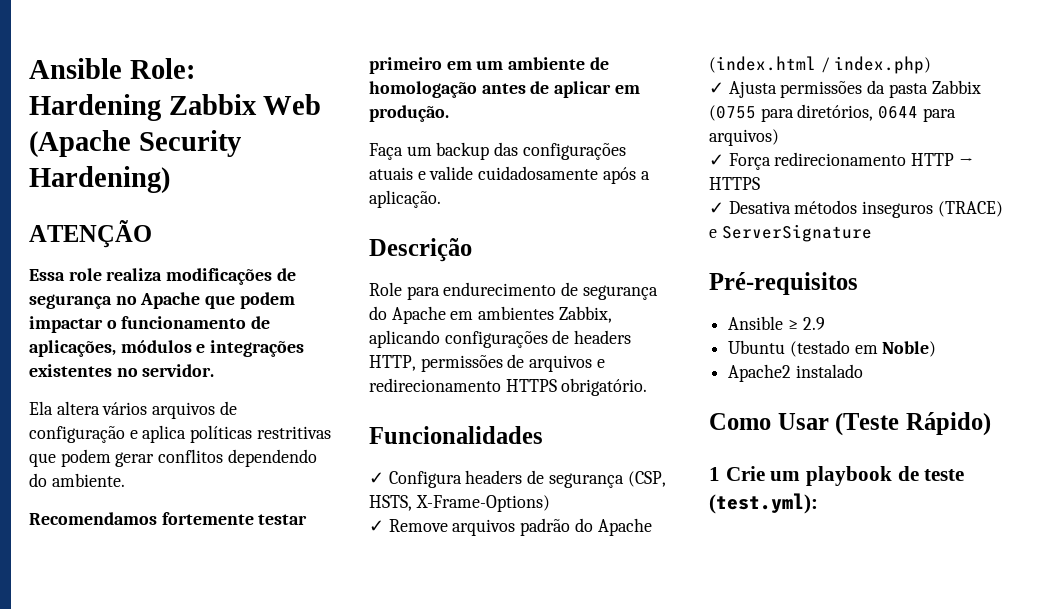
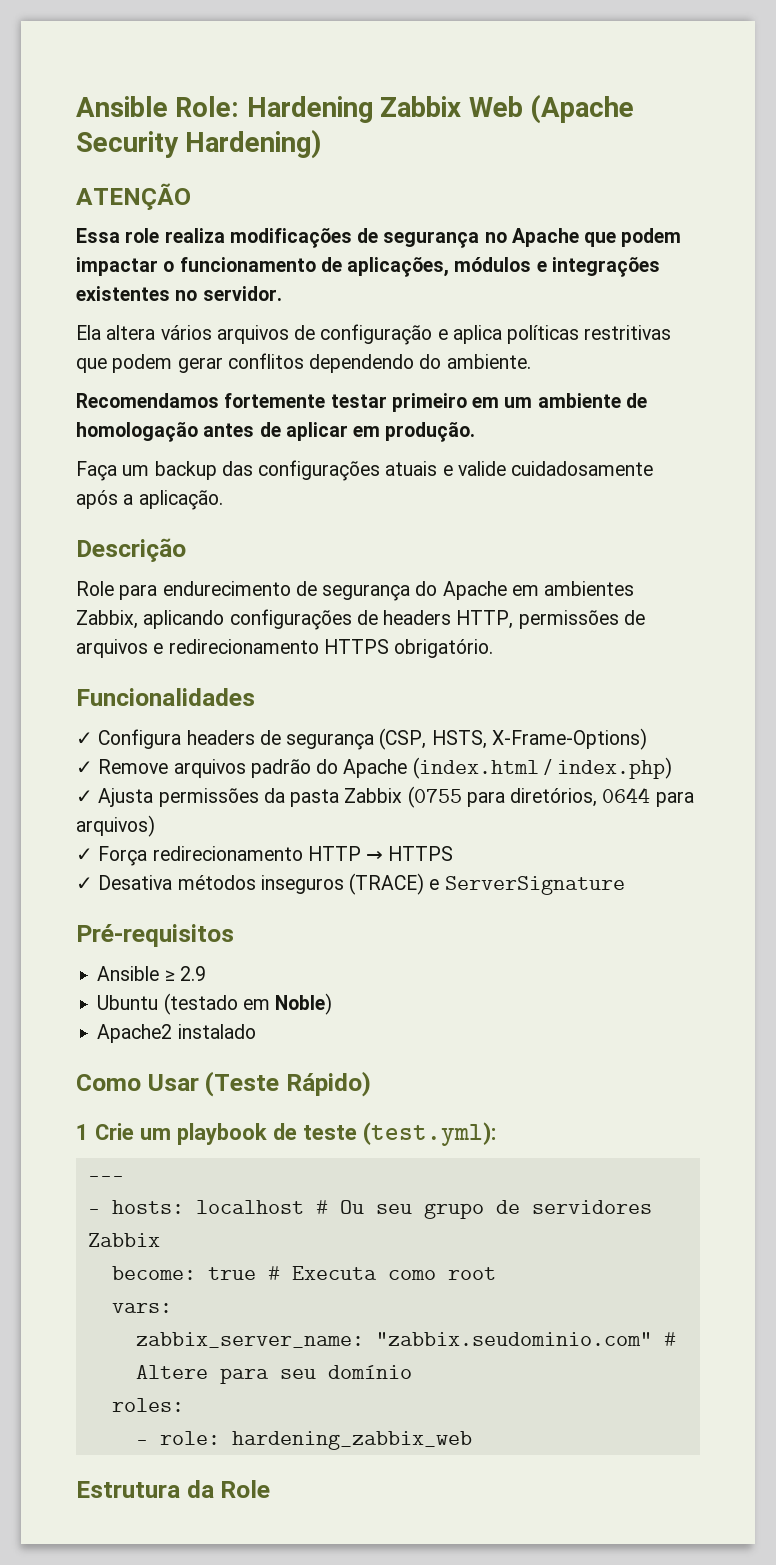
(818, 503) none -> [87,1176,124,1181] [87,1200,652,1219] [87,1233,160,1247] [111,1266,496,1280] [111,1303,172,1313] [135,1332,676,1348] [135,1365,412,1384] [111,1398,184,1412] [135,1431,472,1450] [76,1480,271,1498] // --- // - hosts: localhost # Ou seu grupo de servidores Zabbix // become: true # Executa como root // vars: // zabbix_server_name: "zabbix.seudominio.com" # Altere para seu domínio // roles: // - role: hardening_zabbix_web // Estrutura da Role

